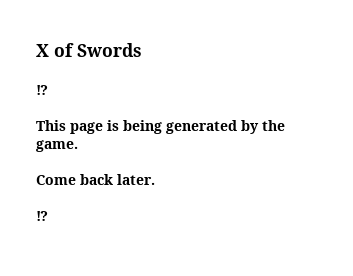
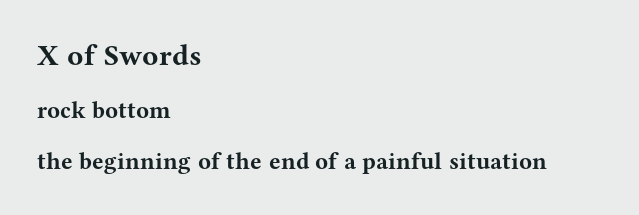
[36,85,48,95] [36,120,285,134] [36,140,78,152] [36,174,155,185] [36,211,48,221] ⁉ // This page is being generated by the game. // Come back later. // ⁉ -> [37,101,172,119] [37,152,547,174] rock bottom // the beginning of the end of a painful situation

